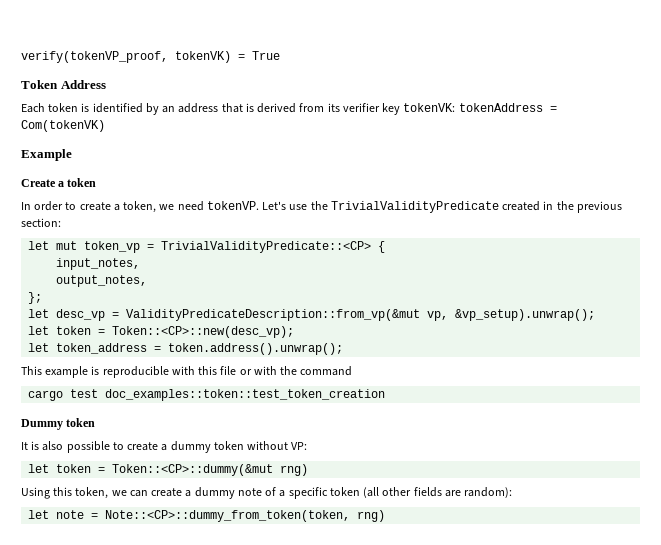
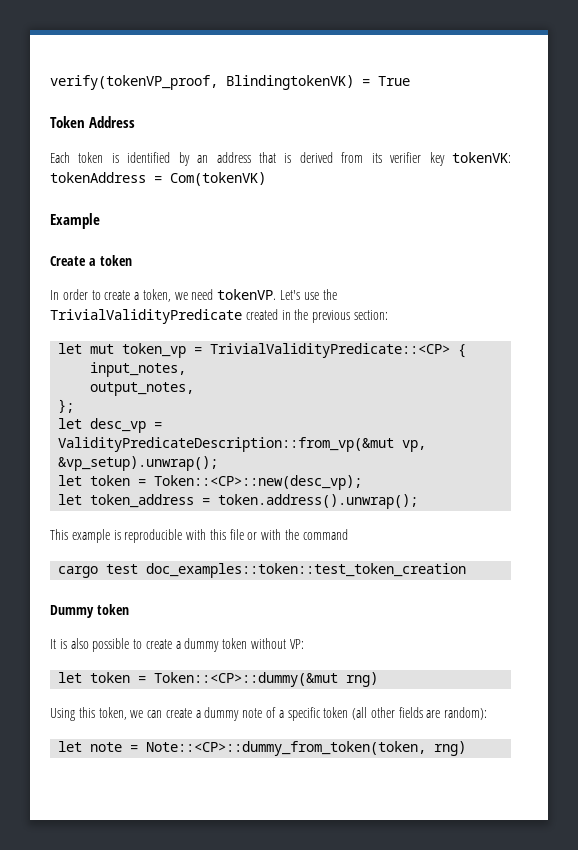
[175,51,231,63] tokenVK) -> [226,75,354,90] BlindingtokenVK)

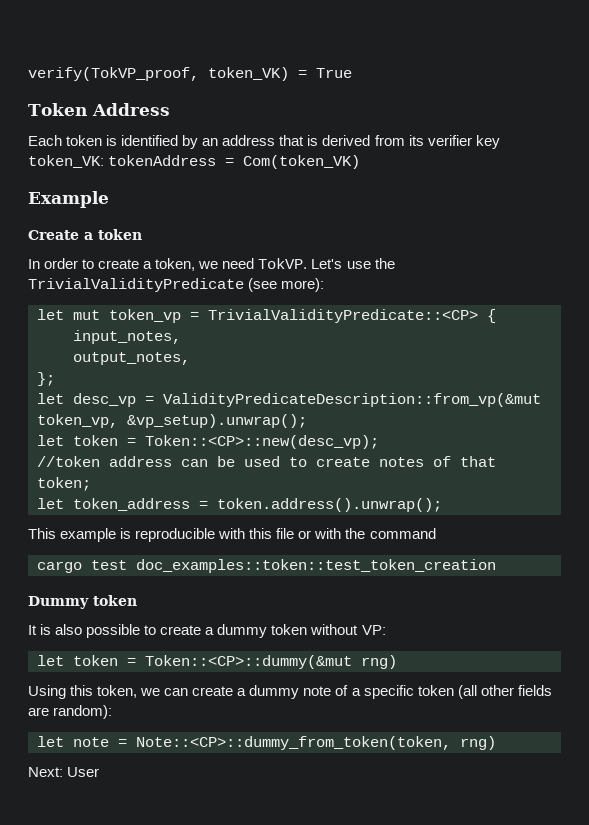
[50,75,354,90] verify(tokenVP_proof, BlindingtokenVK) -> [28,67,289,81] verify(TokVP_proof, token_VK)
[452,152,511,163] tokenVK: -> [28,155,104,168] token_VK:
[170,172,266,186] Com(tokenVK) -> [243,155,361,169] Com(token_VK)
[217,289,277,300] tokenVP. -> [258,258,308,269] TokVP.
[245,309,388,323] created in the previous section: -> [248,278,325,292] (see more):
[402,440,427,452] vp, -> [37,414,118,428] token_vp,
(363, 482) none -> [37,456,496,467] [37,477,91,491] // //token address can be used to create notes of that token;
(467, 748) none -> [28,767,100,777] // Next: User

